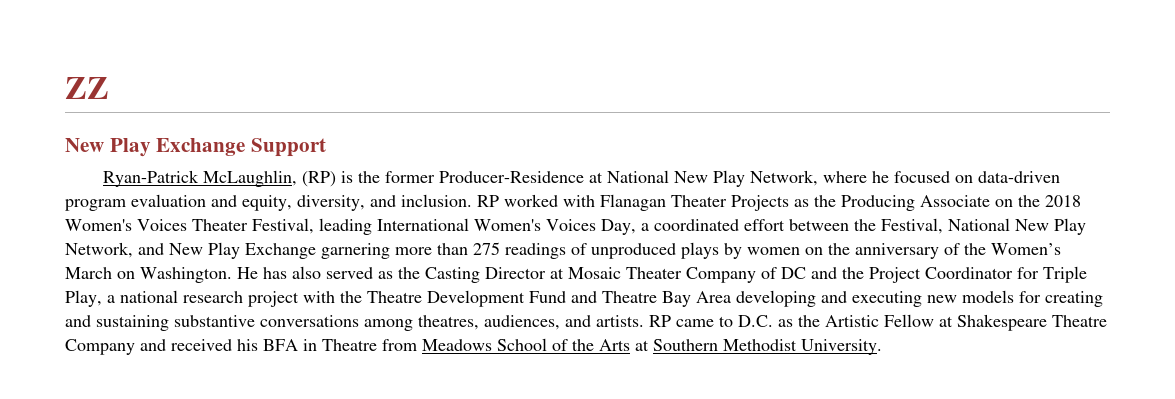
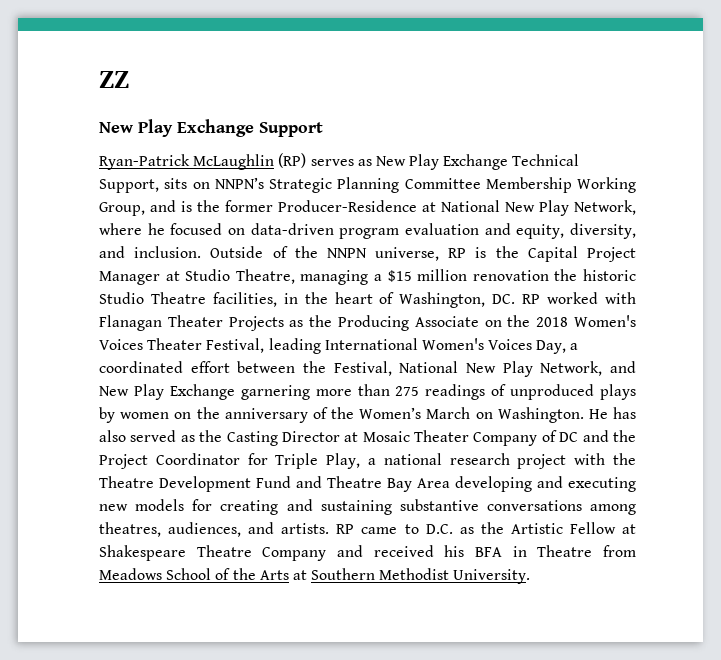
[202,170,336,187] McLaughlin, (RP) -> [193,153,580,170] [99,177,636,193] [99,200,176,216] McLaughlin (RP) serves as New Play Exchange Technical Support, sits on NNPN’s Strategic Planning Committee Membership Working Group, and
(472, 200) none -> [210,246,636,262] [99,269,637,285] [99,292,516,308] Outside of the NNPN universe, RP is the Capital Project Manager at Studio Theatre, managing a $15 million renovation the historic Studio Theatre facilities, in the heart of Washington, DC.

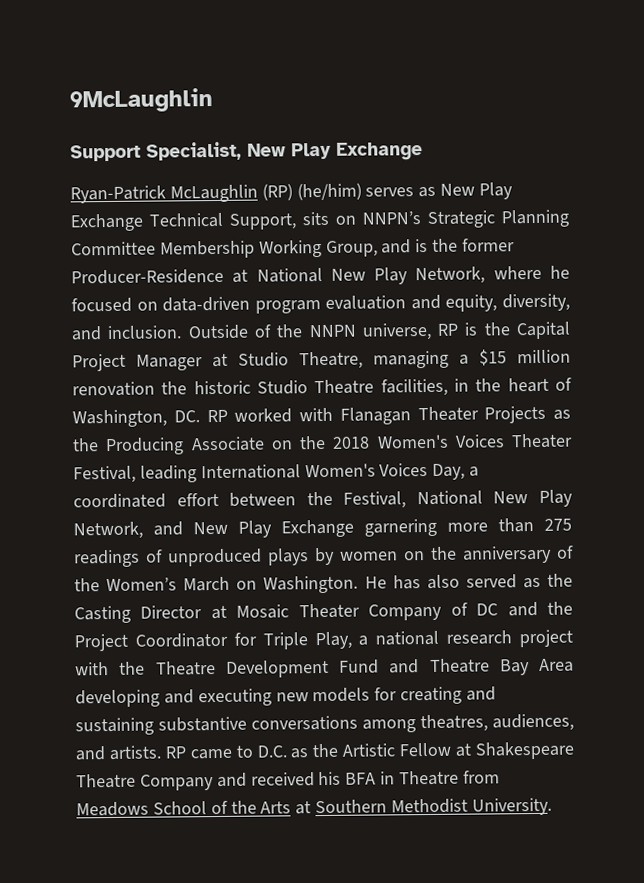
[99,71,129,88] [99,119,323,137] ZZ // New Play Exchange Support -> [69,88,213,113] [70,141,423,162] 9McLaughlin // Support Specialist, New Play Exchange
(307, 160) none -> [296,182,362,201] (he/him)

